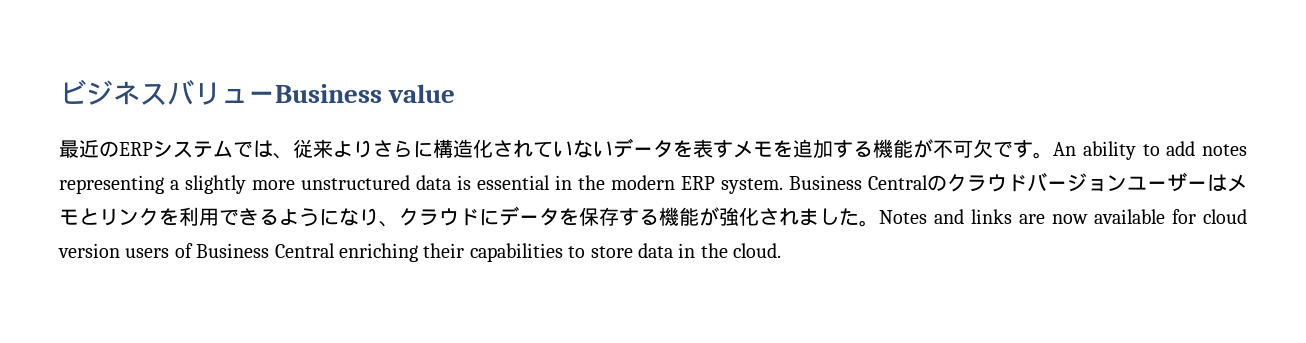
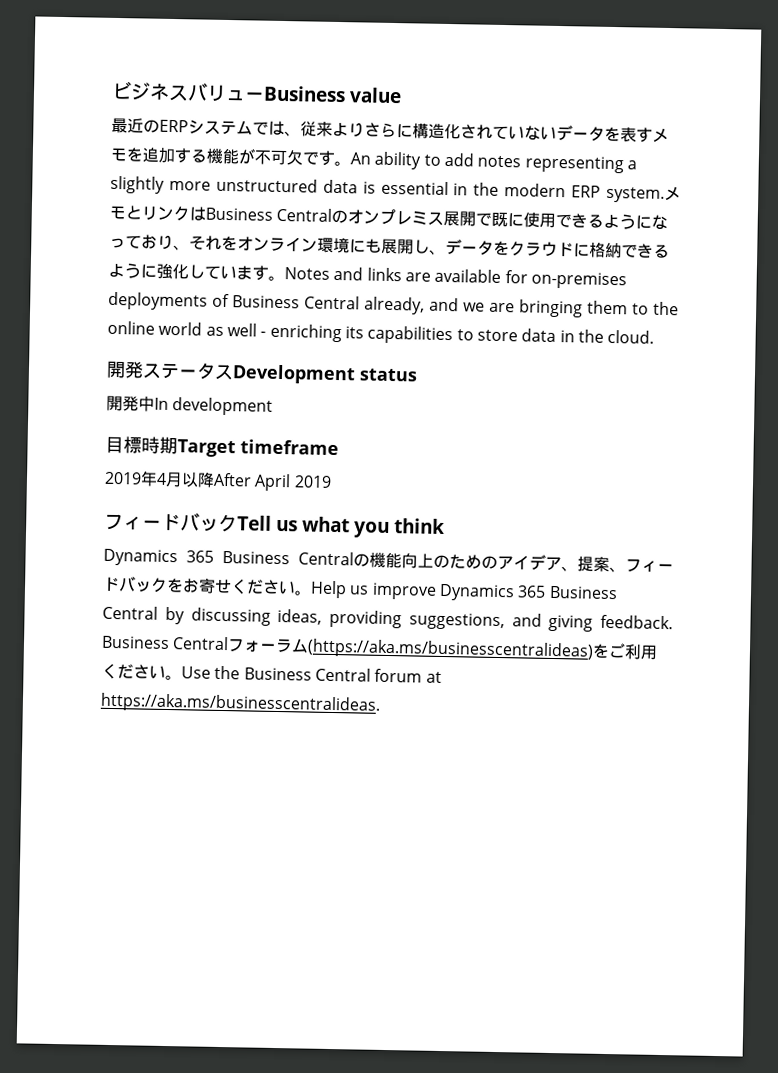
[789,172,1247,192] [59,206,859,227] Business Centralのクラウドバージョンユーザーはメモとリンクを利用できるようになり、クラウドにデータを保存する機能が強化されました -> [664,185,682,202] [109,205,669,231] [109,234,670,259] [108,262,269,281] メモとリンクはBusiness Centralのオンプレミス展開で既に使用できるようになっており、それをオンライン環境にも展開し、データをクラウドに格納できるように強化しています
[1052,214,1088,224] now -> (431, 277) none
[1203,209,1247,224] [58,243,465,262] cloud version users of Business Central enriching their -> [530,271,627,290] [108,291,679,318] [107,320,364,343] on-premises deployments of Business Central already, and we are bringing them to the online world as well - enriching its
(782, 250) none -> [106,360,418,385] [106,395,274,416] [105,436,339,458] [104,470,332,492] [104,512,445,538] [103,548,674,573] [102,576,618,602] [102,605,673,632] [101,635,659,661] [101,663,442,683] [100,692,381,715] // 開発ステータスDevelopment status // 開発中In development // 目標時期Target timeframe // 2019年4月以降After April 2019 // フィードバックTell us what you think // Dynamics 365 Business Centralの機能向上のためのアイデア、提案、フィードバックをお寄せください。Help us improve Dynamics 365 Business Central by discussing ideas, providing suggestions, and giving feedback. Business Centralフォーラム(https://aka.ms/businesscentralideas)をご利用ください。Use the Business Central forum at https://aka.ms/businesscentralideas.

